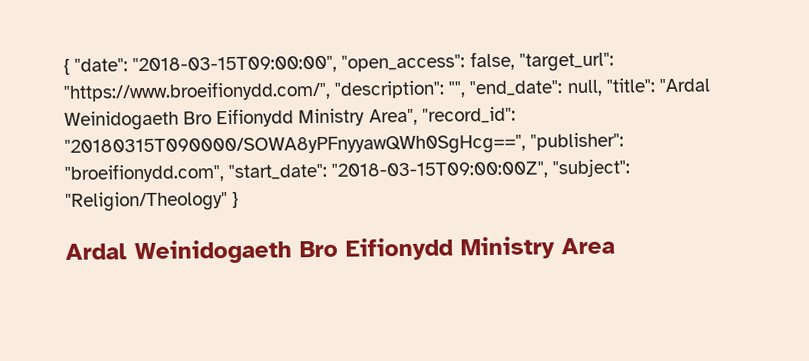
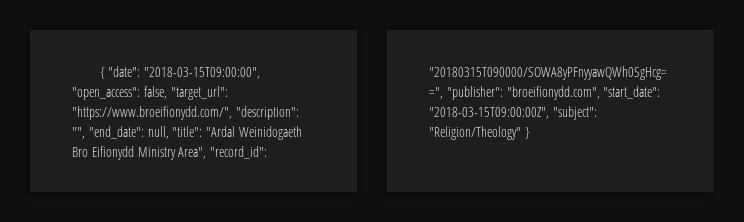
[65,236,615,265] // Ardal Weinidogaeth Bro Eifionydd Ministry Area -> (530, 133) none

